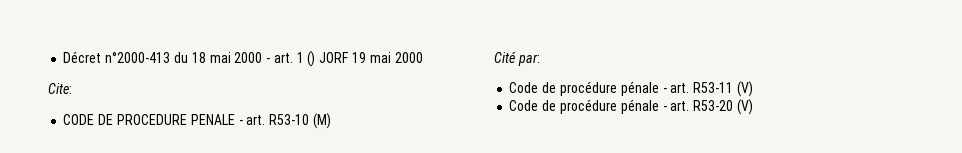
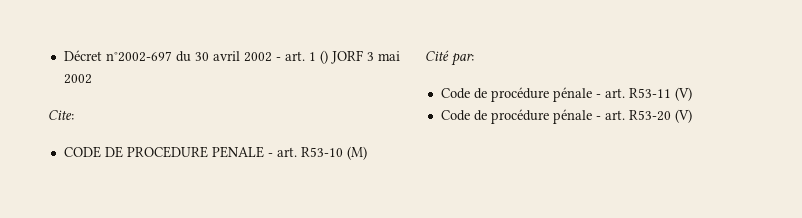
[105,52,263,63] n°2000-413 du 18 mai 2000 -> [105,51,272,62] n°2002-697 du 30 avril 2002
[351,52,423,63] 19 mai 2000 -> [366,51,400,61] [63,74,92,84] 3 mai 2002

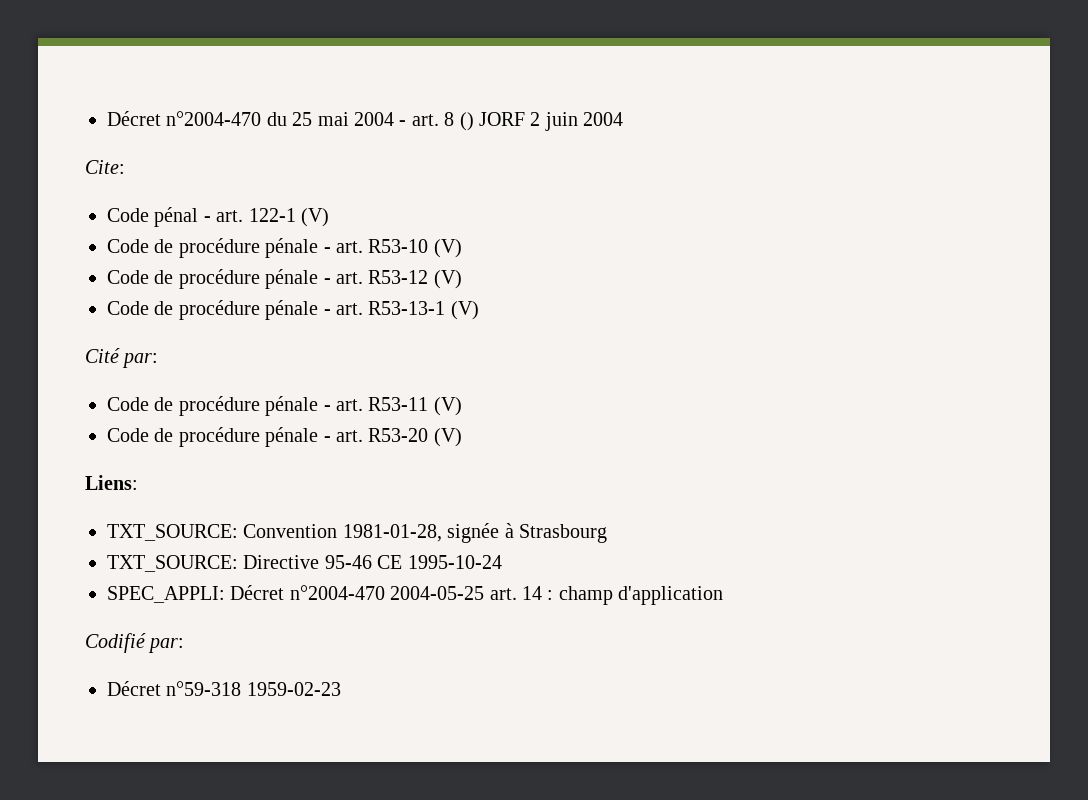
[63,50,316,62] Décret n°2002-697 du 30 avril 2002 - art. 1 -> [107,111,455,126] Décret n°2004-470 du 25 mai 2004 - art. 8
[366,51,400,61] [63,74,92,84] [48,110,74,120] [63,146,367,160] 3 mai 2002 // Cite: // CODE DE PROCEDURE PENALE - art. R53-10 (M) -> [530,112,624,131] [85,160,125,174] [107,207,329,227] [107,238,462,258] [107,269,462,289] [107,300,479,320] 2 juin 2004 // Cite: // Code pénal - art. 122-1 (V) // Code de procédure pénale - art. R53-10 (V) // Code de procédure pénale - art. R53-12 (V) // Code de procédure pénale - art. R53-13-1 (V)
(692, 116) none -> [85,475,138,490] [107,523,607,543] [107,555,502,572] [107,585,724,605] [85,633,185,653] [107,681,341,696] // Liens: // TXT_SOURCE: Convention 1981-01-28, signée à Strasbourg // TXT_SOURCE: Directive 95-46 CE 1995-10-24 // SPEC_APPLI: Décret n°2004-470 2004-05-25 art. 14 : champ d'application // Codifié par: // Décret n°59-318 1959-02-23

